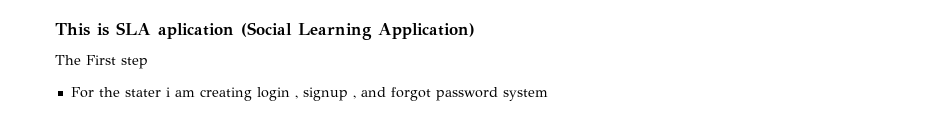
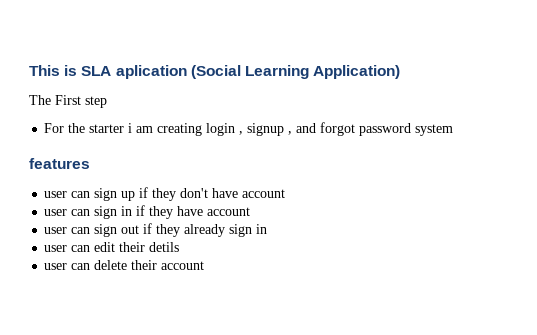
[124,89,161,97] stater -> [89,124,125,133] starter
(548, 95) none -> [29,158,90,169] [44,187,286,201] [44,205,251,219] [44,223,268,237] [44,242,180,252] [44,260,205,270] // features // user can sign up if they don't have account // user can sign in if they have account // user can sign out if they already sign in // user can edit their detils // user can delete their account

